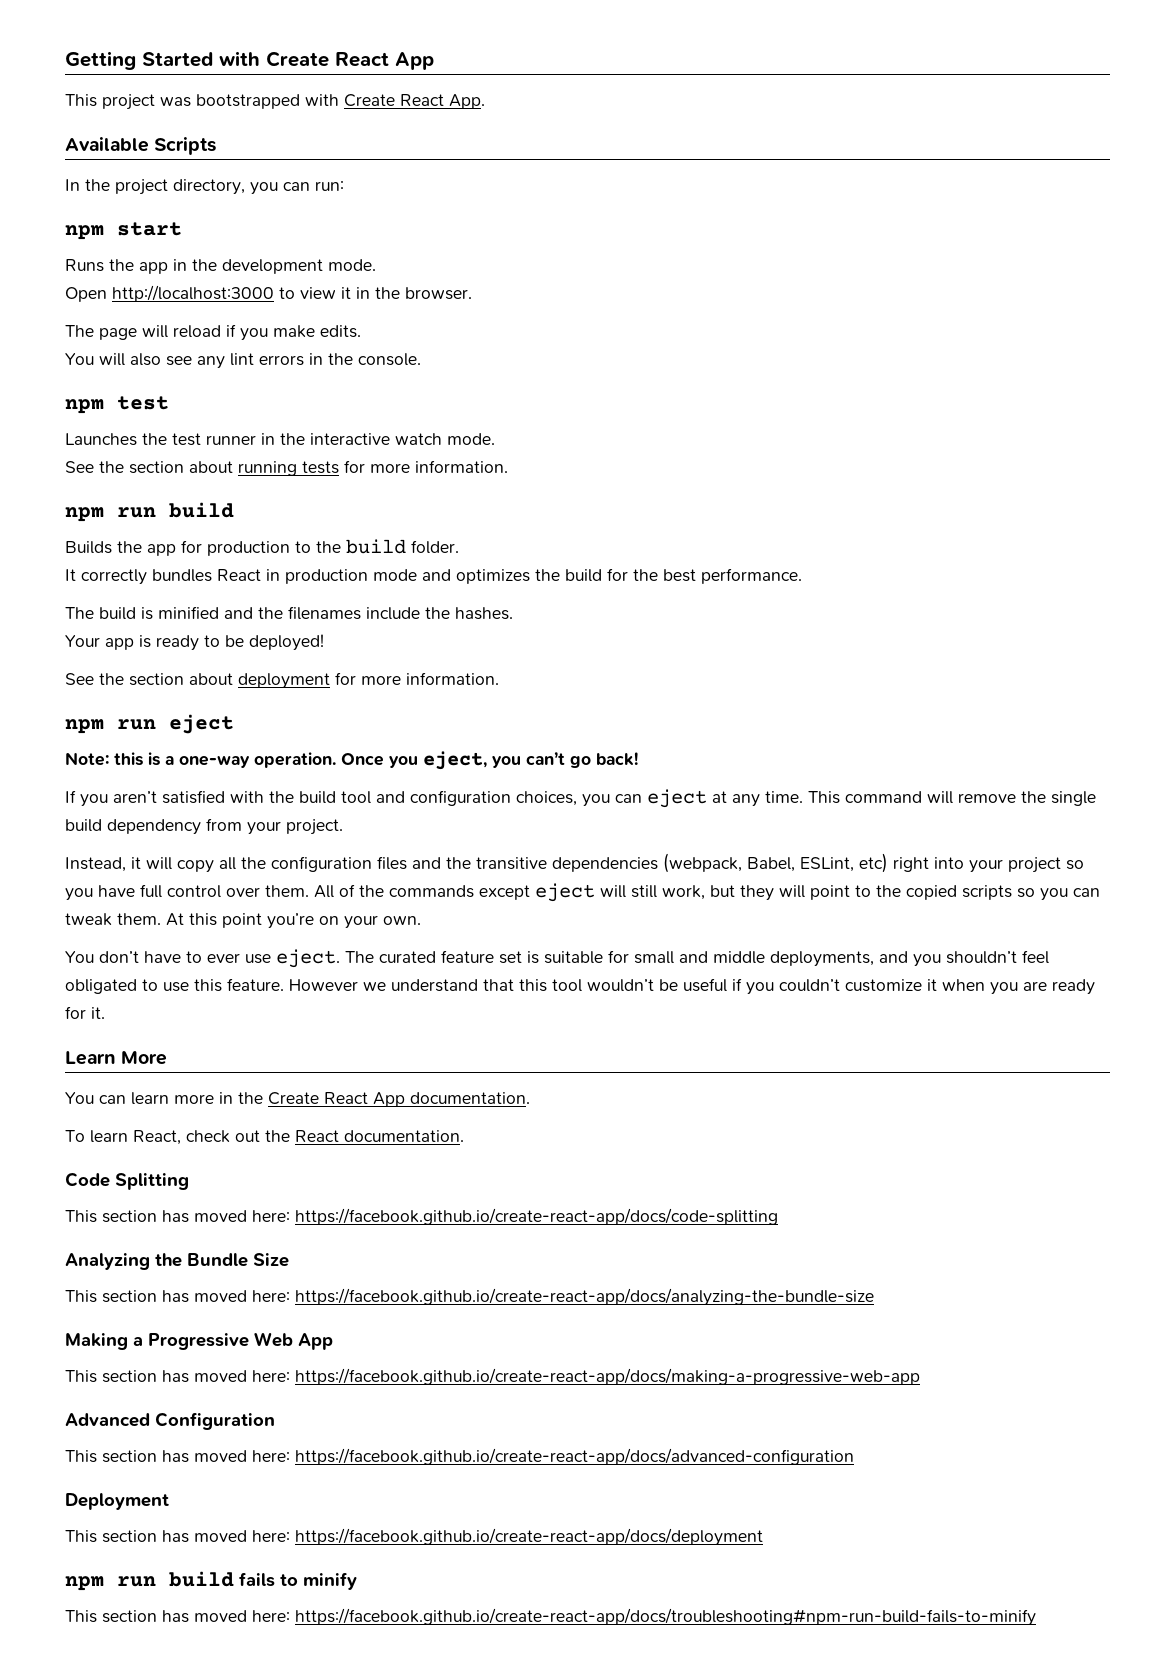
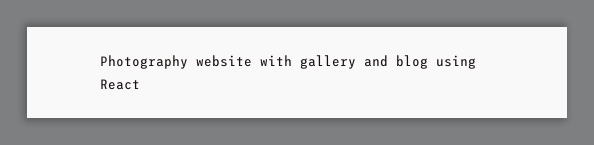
[65,51,434,70] [65,94,485,110] [65,137,217,155] [65,179,344,195] [65,222,182,240] [65,259,376,274] [65,285,472,302] [65,324,361,341] [65,353,421,369] [65,396,169,414] [65,433,495,446] [65,460,508,476] [65,502,234,522] [65,539,459,556] [65,568,802,585] [65,606,513,620] [65,634,324,651] [65,672,499,689] [65,714,234,734] [65,751,638,770] [65,789,1096,808] [65,818,343,835] [65,853,1084,873] [65,883,1100,902] [65,913,421,929] [65,949,1049,968] [65,978,1095,995] [65,1006,105,1019] [65,1051,168,1065] [65,1092,530,1107] [65,1130,464,1145] [65,1172,189,1190] [65,1208,778,1225] [65,1253,289,1270] [65,1288,874,1306] [65,1332,333,1350] [65,1368,920,1385] [65,1412,275,1430] [65,1448,854,1465] [65,1493,169,1510] [65,1528,763,1546] [65,1571,357,1591] [65,1608,1036,1626] Getting Started with Create React App // This project was bootstrapped with Create React App. // Available Scripts // In the project directory, you can run: // npm start // Runs the app in the development mode. // Open http://localhost:3000 to view it in the browser. // The page will reload if you make edits. // You will also see any lint errors in the console. // npm test // Launches the test runner in the interactive watch mode. // See the section about running tests for more information. // npm run build // Builds the app for production to the build folder. // It correctly bundles React in production mode and optimizes the build for the best performance. // The build is minified and the filenames include the hashes. // Your app is ready to be deployed! // See the section about deployment for more information. // npm run eject // Note: this is a one-way operation. Once you eject, you can’t go back! // If you aren’t satisfied with the build tool and configuration choices, you can eject at any time. This command will remove the single build dependency from your project. // Instead, it will copy all the configuration files and the transitive dependencies (webpack, Babel, ESLint, etc) right into your project so you have full control over them. All of the commands except eject will still work, but they will point to the copied scripts so you can tweak them. At this point you’re on your own. // You don’t have to ever use eject. The curated feature set is suitable for small and middle deployments, and you shouldn’t feel obligated to use this feature. However we understand that this tool wouldn’t be useful if you couldn’t customize it when you are ready for it. // Learn More // You can learn more in the Create React App documentation. // To learn React, check out the React documentation. // Code Splitting // This section has moved here: https://facebook.github.io/create-react-app/docs/code-splitting // Analyzing the Bundle Size // This section has moved here: https://facebook.github.io/create-react-app/docs/analyzing-the-bundle-size // Making a Progressive Web App // This section has moved here: https://facebook.github.io/create-react-app/docs/making-a-progressive-web-app // Advanced Configuration // This section has moved here: https://facebook.github.io/create-react-app/docs/advanced-configuration // Deployment // This section has moved here: https://facebook.github.io/create-react-app/docs/deployment // npm run build fails to minify // This section has moved here: https://facebook.github.io/create-react-app/docs/troubleshooting#npm-run-build-fails-to-minify -> [100,55,476,69] [100,79,140,90] Photography website with gallery and blog using React

